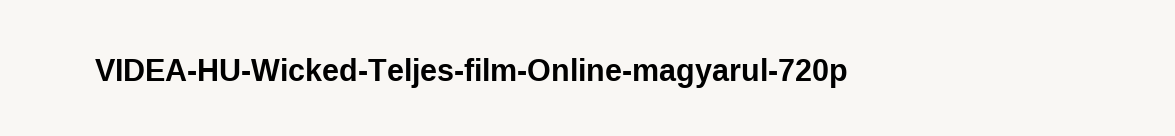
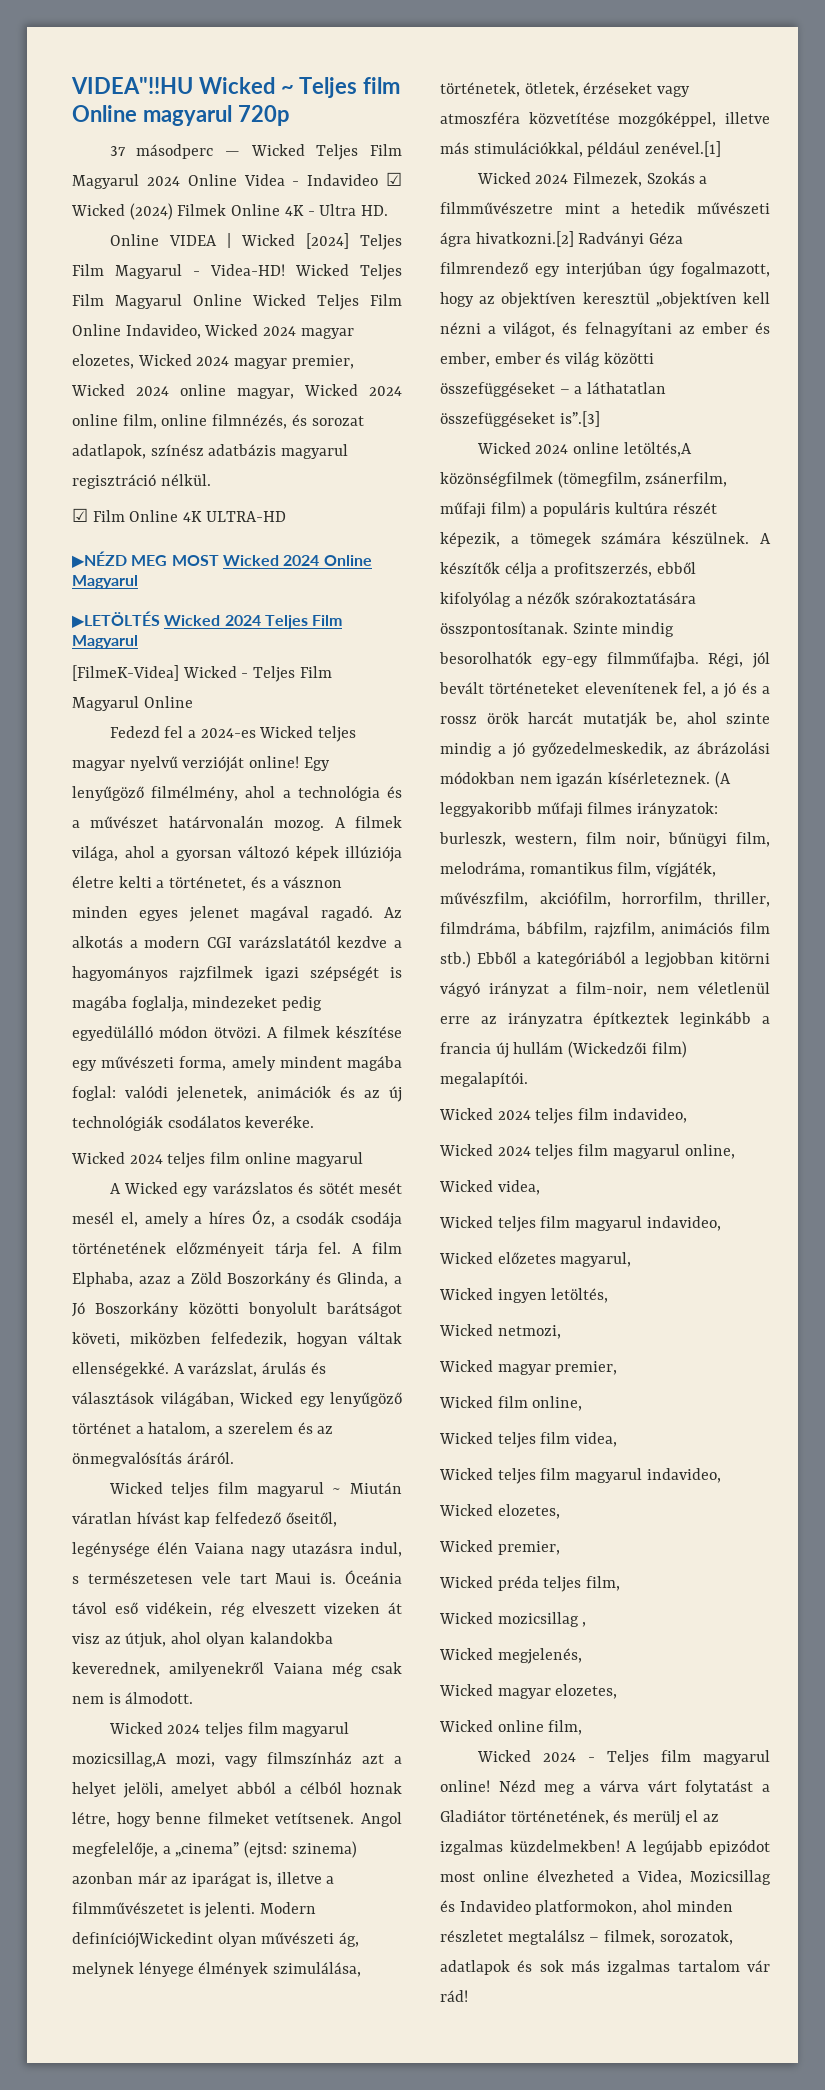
[95,58,848,88] VIDEA-HU-Wicked-Teljes-film-Online-magyarul-720p -> [71,77,401,98] [72,105,290,126] [109,144,402,160] [72,172,402,189] [71,203,389,220] [109,233,402,250] [72,264,402,280] [72,294,402,310] [72,324,354,339] [72,354,354,369] [71,384,402,399] [72,414,364,429] [72,444,349,459] [72,474,211,489] [72,508,286,522] [72,551,372,568] [72,575,138,589] [72,611,343,629] [72,635,138,649] [72,665,332,682] [72,696,193,711] [109,726,357,742] [72,756,330,772] [72,786,402,801] [72,816,402,831] [72,846,402,862] [72,876,343,891] [72,906,402,922] [72,936,402,948] [72,966,402,982] [72,996,323,1012] [72,1026,402,1041] [72,1056,402,1071] [72,1086,403,1102] [72,1116,315,1131] [71,1152,363,1168] [109,1182,402,1197] [72,1210,402,1228] [72,1242,402,1258] [72,1272,402,1287] [72,1302,402,1317] [72,1332,402,1347] [72,1362,326,1377] [72,1392,402,1407] [72,1422,334,1437] [72,1452,234,1467] [108,1482,402,1498] [72,1512,337,1527] [72,1542,402,1557] [72,1570,402,1584] [72,1602,402,1617] [72,1632,333,1648] [72,1662,402,1677] [72,1692,194,1704] [108,1722,350,1738] [72,1752,402,1767] [72,1782,402,1798] [72,1812,402,1827] [72,1841,357,1858] [72,1872,335,1887] [72,1902,317,1918] [72,1932,360,1948] [72,1962,362,1977] [440,82,691,97] [440,112,770,127] [440,141,722,157] [476,172,708,187] [440,202,770,214] [440,231,684,247] [440,262,770,278] [440,292,770,308] [440,322,770,337] [440,352,654,367] [440,382,667,397] [440,411,600,427] [476,442,692,457] [440,471,728,488] [440,501,717,518] [440,532,771,547] [440,562,696,578] [440,592,697,607] [440,622,675,637] [439,652,770,668] [439,682,770,698] [440,712,770,728] [440,742,770,758] [440,771,731,788] [440,802,719,818] [439,832,770,847] [440,862,717,878] [440,892,770,907] [440,922,770,938] [440,951,770,968] [440,982,770,997] [440,1012,770,1027] [440,1041,687,1058] [440,1072,528,1087] [439,1108,687,1124] [439,1144,735,1160] [439,1180,540,1195] [439,1216,721,1232] [439,1252,632,1267] [439,1288,609,1303] [439,1324,561,1339] [439,1360,618,1375] [439,1396,583,1411] [439,1432,618,1448] [439,1468,721,1484] [439,1504,560,1519] [439,1540,560,1555] [439,1576,621,1592] [439,1612,587,1627] [439,1648,582,1664] [439,1684,618,1699] [439,1720,583,1735] [476,1750,770,1766] [440,1780,770,1795] [440,1810,719,1826] [440,1840,770,1856] [440,1870,771,1885] [440,1900,733,1915] [440,1930,733,1945] [440,1960,770,1975] [440,1990,468,2002] VIDEA"!!HU Wicked ~ Teljes film Online magyarul 720p // 37 másodperc — Wicked Teljes Film Magyarul 2024 Online Videa - Indavideo ☑ Wicked (2024) Filmek Online 4K - Ultra HD. // Online VIDEA | Wicked [2024] Teljes Film Magyarul - Videa-HD! Wicked Teljes Film Magyarul Online Wicked Teljes Film Online Indavideo, Wicked 2024 magyar elozetes, Wicked 2024 magyar premier, Wicked 2024 online magyar, Wicked 2024 online film, online filmnézés, és sorozat adatlapok, színész adatbázis magyarul regisztráció nélkül. // ☑ Film Online 4K ULTRA-HD // ▶NÉZD MEG MOST Wicked 2024 Online Magyarul // ▶LETÖLTÉS Wicked 2024 Teljes Film Magyarul // [FilmeK-Videa] Wicked - Teljes Film Magyarul Online // Fedezd fel a 2024-es Wicked teljes magyar nyelvű verzióját online! Egy lenyűgöző filmélmény, ahol a technológia és a művészet határvonalán mozog. A filmek világa, ahol a gyorsan változó képek illúziója életre kelti a történetet, és a vásznon minden egyes jelenet magával ragadó. Az alkotás a modern CGI varázslatától kezdve a hagyományos rajzfilmek igazi szépségét is magába foglalja, mindezeket pedig egyedülálló módon ötvözi. A filmek készítése egy művészeti forma, amely mindent magába foglal: valódi jelenetek, animációk és az új technológiák csodálatos keveréke. // Wicked 2024 teljes film online magyarul // A Wicked egy varázslatos és sötét mesét mesél el, amely a híres Óz, a csodák csodája történetének előzményeit tárja fel. A film Elphaba, azaz a Zöld Boszorkány és Glinda, a Jó Boszorkány közötti bonyolult barátságot követi, miközben felfedezik, hogyan váltak ellenségekké. A varázslat, árulás és választások világában, Wicked egy lenyűgöző történet a hatalom, a szerelem és az önmegvalósítás áráról. // Wicked teljes film magyarul ~ Miután váratlan hívást kap felfedező őseitől, legénysége élén Vaiana nagy utazásra indul, s természetesen vele tart Maui is. Óceánia távol eső vidékein, rég elveszett vizeken át visz az útjuk, ahol olyan kalandokba keverednek, amilyenekről Vaiana még csak nem is álmodott. // Wicked 2024 teljes film magyarul mozicsillag,A mozi, vagy filmszínház azt a helyet jelöli, amelyet abból a célból hoznak létre, hogy benne filmeket vetítsenek. Angol megfelelője, a „cinema” (ejtsd: szinema) azonban már az iparágat is, illetve a filmművészetet is jelenti. Modern definíciójWickedint olyan művészeti ág, melynek lényege élmények szimulálása, történetek, ötletek, érzéseket vagy atmoszféra közvetítése mozgóképpel, illetve más stimulációkkal, például zenével.[1] // Wicked 2024 Filmezek, Szokás a filmművészetre mint a hetedik művészeti ágra hivatkozni.[2] Radványi Géza filmrendező egy interjúban úgy fogalmazott, hogy az objektíven keresztül „objektíven kell nézni a világot, és felnagyítani az ember és ember, ember és világ közötti összefüggéseket – a láthatatlan összefüggéseket is”.[3] // Wicked 2024 online letöltés,A közönségfilmek (tömegfilm, zsánerfilm, műfaji film) a populáris kultúra részét képezik, a tömegek számára készülnek. A készítők célja a profitszerzés, ebből kifolyólag a nézők szórakoztatására összpontosítanak. Szinte mindig besorolhatók egy-egy filmműfajba. Régi, jól bevált történeteket elevenítenek fel, a jó és a rossz örök harcát mutatják be, ahol szinte mindig a jó győzedelmeskedik, az ábrázolási módokban nem igazán kísérleteznek. (A leggyakoribb műfaji filmes irányzatok: burleszk, western, film noir, bűnügyi film, melodráma, romantikus film, vígjáték, művészfilm, akciófilm, horrorfilm, thriller, filmdráma, bábfilm, rajzfilm, animációs film stb.) Ebből a kategóriából a legjobban kitörni vágyó irányzat a film-noir, nem véletlenül erre az irányzatra építkeztek leginkább a francia új hullám (Wickedzői film) megalapítói. // Wicked 2024 teljes film indavideo, // Wicked 2024 teljes film magyarul online, // Wicked videa, // Wicked teljes film magyarul indavideo, // Wicked előzetes magyarul, // Wicked ingyen letöltés, // Wicked netmozi, // Wicked magyar premier, // Wicked film online, // Wicked teljes film videa, // Wicked teljes film magyarul indavideo, // Wicked elozetes, // Wicked premier, // Wicked préda teljes film, // Wicked mozicsillag , // Wicked megjelenés, // Wicked magyar elozetes, // Wicked online film, // Wicked 2024 - Teljes film magyarul online! Nézd meg a várva várt folytatást a Gladiátor történetének, és merülj el az izgalmas küzdelmekben! A legújabb epizódot most online élvezheted a Videa, Mozicsillag és Indavideo platformokon, ahol minden részletet megtalálsz – filmek, sorozatok, adatlapok és sok más izgalmas tartalom vár rád!

